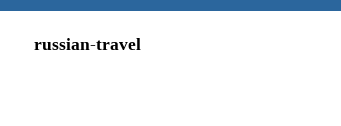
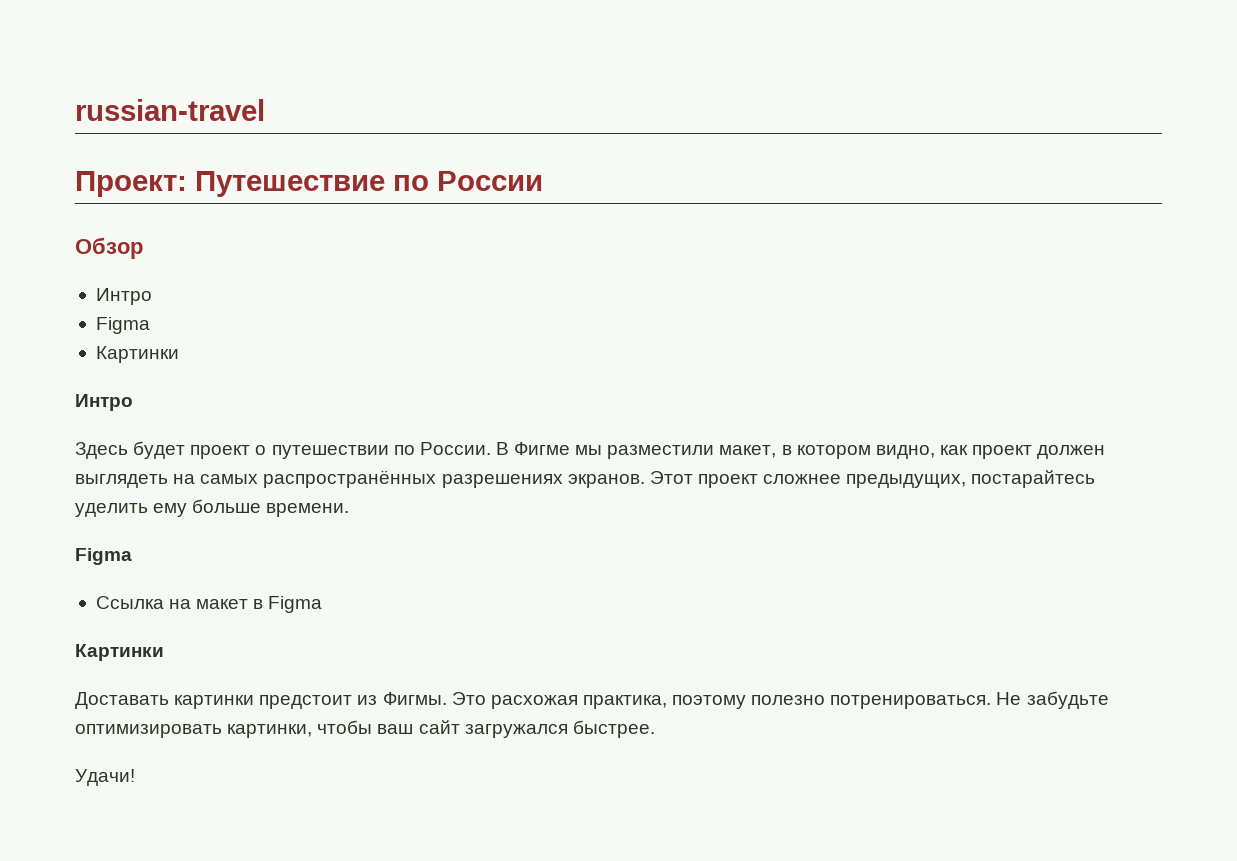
(141, 44) none -> [75,171,543,197] [75,237,143,259] [95,288,152,305] [95,317,150,334] [95,346,179,363] [75,394,133,411] [75,441,1106,459] [75,470,1096,488] [75,499,350,517] [75,548,132,565] [95,596,323,613] [75,644,164,661] [75,691,1109,709] [75,720,655,738] [75,769,135,786] // Проект: Путешествие по России // Обзор // Интро // Figma // Картинки // Интро // Здесь будет проект о путешествии по России. В Фигме мы разместили макет, в котором видно, как проект должен выглядеть на самых распространённых разрешениях экранов. Этот проект сложнее предыдущих, постарайтесь уделить ему больше времени. // Figma // Ссылка на макет в Figma // Картинки // Доставать картинки предстоит из Фигмы. Это расхожая практика, поэтому полезно потренироваться. Не забудьте оптимизировать картинки, чтобы ваш сайт загружался быстрее. // Удачи!

